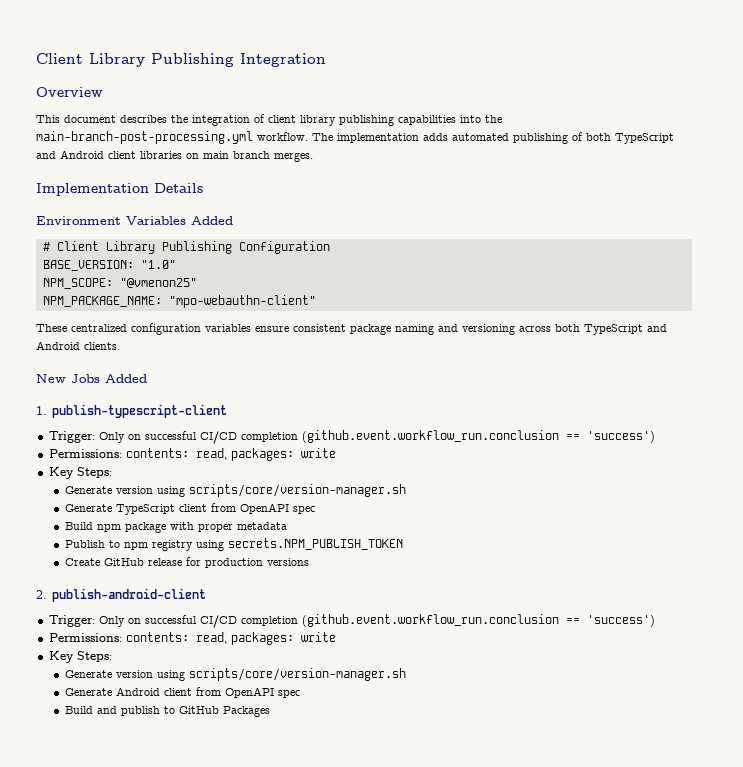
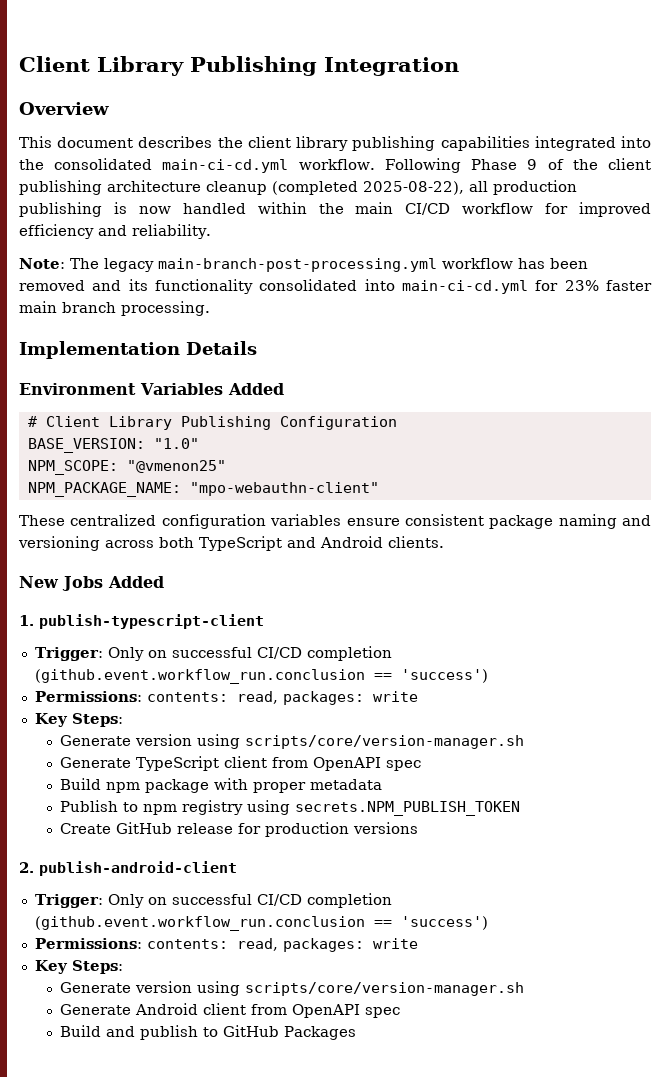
[192,114,265,126] integration of -> (243, 142) none
(456, 120) none -> [534,136,616,151] integrated
[36,131,674,144] [36,150,199,159] main-branch-post-processing.yml workflow. The implementation adds automated publishing of both TypeScript and Android client libraries on -> [54,158,651,173] [19,180,577,195] [19,202,651,217] [19,224,211,239] [19,258,588,272] [19,279,653,294] consolidated main-ci-cd.yml workflow. Following Phase 9 of the client publishing architecture cleanup (completed 2025-08-22), all production publishing is now handled within the main CI/CD workflow for improved efficiency and reliability. // Note: The legacy main-branch-post-processing.yml workflow has been removed and its functionality consolidated into main-ci-cd.yml for 23% faster
[274,152,313,162] merges. -> [121,301,210,316] processing.

